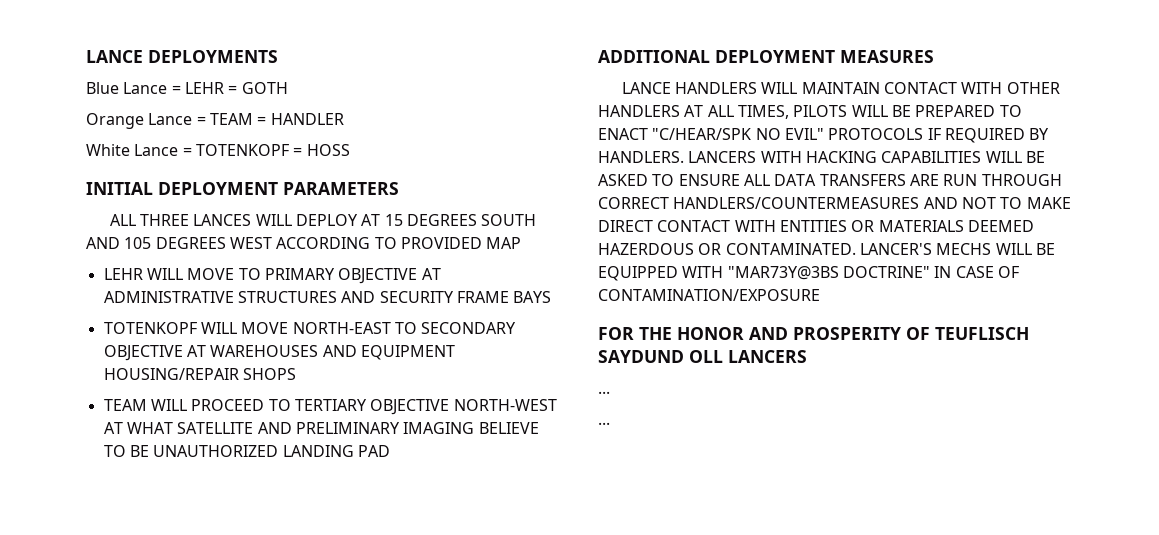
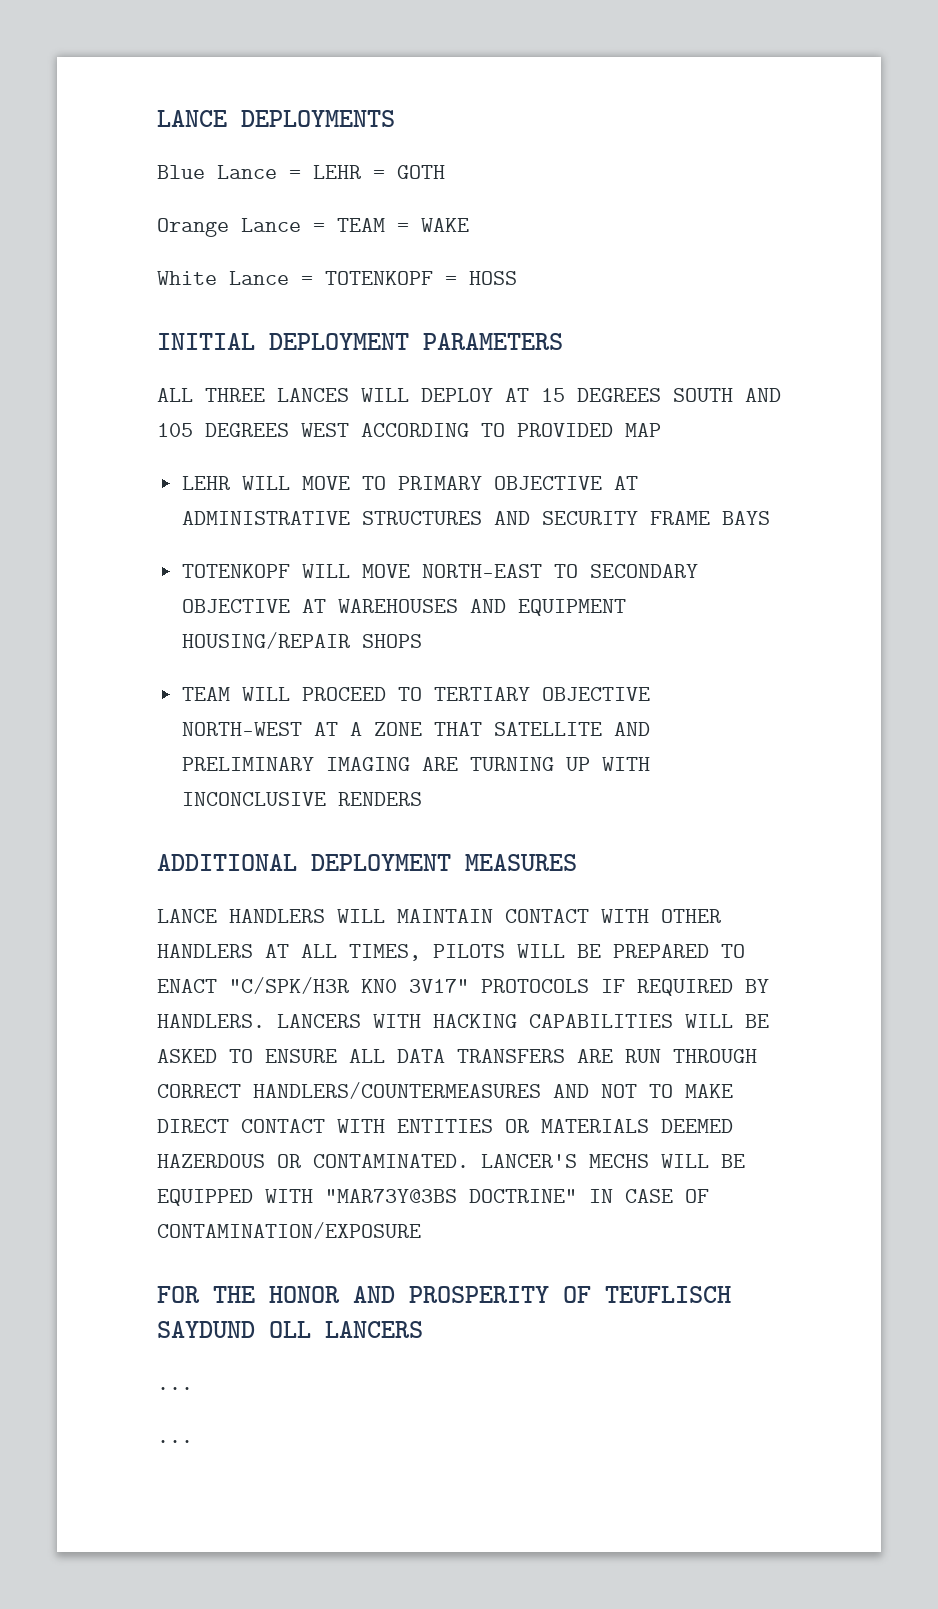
[270,113,344,125] HANDLER -> [421,218,469,232] WAKE
[126,422,173,434] WHAT -> [350,722,483,736] A ZONE THAT
[478,422,539,434] [103,445,390,457] BELIEVE TO BE UNAUTHORIZED LANDING PAD -> [422,757,651,771] [182,792,423,806] ARE TURNING UP WITH INCONCLUSIVE RENDERS
[652,128,824,140] "C/HEAR/SPK NO EVIL" -> [229,977,469,994] "C/SPK/H3R KN0 3V17"

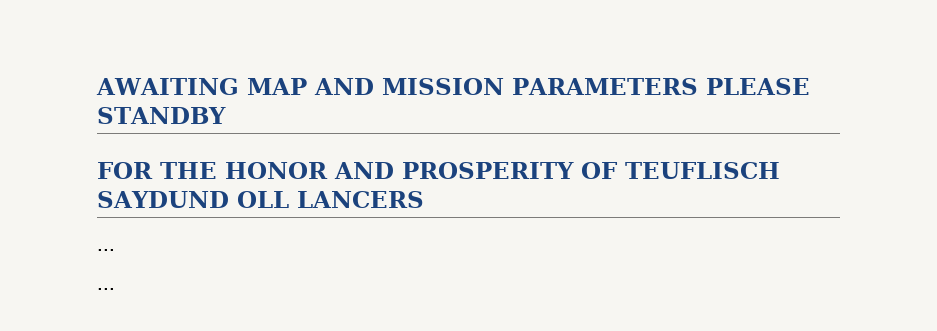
[157,110,395,127] [157,165,445,179] [157,218,469,237] [157,271,517,285] [157,333,563,350] [157,388,781,402] [157,423,661,437] [182,476,639,490] [182,511,771,525] [182,564,699,578] [182,599,627,616] [182,632,423,649] [182,687,651,701] [182,722,651,736] [182,757,651,771] [182,792,423,806] [157,854,577,871] [157,909,721,923] [157,944,745,961] [157,977,769,996] [157,1014,769,1028] [157,1049,757,1063] [157,1082,733,1099] [157,1119,733,1133] [157,1154,745,1168] [157,1189,709,1206] [157,1222,421,1239] LANCE DEPLOYMENTS // Blue Lance = LEHR = GOTH // Orange Lance = TEAM = WAKE // White Lance = TOTENKOPF = HOSS // INITIAL DEPLOYMENT PARAMETERS // ALL THREE LANCES WILL DEPLOY AT 15 DEGREES SOUTH AND 105 DEGREES WEST ACCORDING TO PROVIDED MAP // LEHR WILL MOVE TO PRIMARY OBJECTIVE AT ADMINISTRATIVE STRUCTURES AND SECURITY FRAME BAYS // TOTENKOPF WILL MOVE NORTH-EAST TO SECONDARY OBJECTIVE AT WAREHOUSES AND EQUIPMENT HOUSING/REPAIR SHOPS // TEAM WILL PROCEED TO TERTIARY OBJECTIVE NORTH-WEST AT A ZONE THAT SATELLITE AND PRELIMINARY IMAGING ARE TURNING UP WITH INCONCLUSIVE RENDERS // ADDITIONAL DEPLOYMENT MEASURES // LANCE HANDLERS WILL MAINTAIN CONTACT WITH OTHER HANDLERS AT ALL TIMES, PILOTS WILL BE PREPARED TO ENACT "C/SPK/H3R KN0 3V17" PROTOCOLS IF REQUIRED BY HANDLERS. LANCERS WITH HACKING CAPABILITIES WILL BE ASKED TO ENSURE ALL DATA TRANSFERS ARE RUN THROUGH CORRECT HANDLERS/COUNTERMEASURES AND NOT TO MAKE DIRECT CONTACT WITH ENTITIES OR MATERIALS DEEMED HAZERDOUS OR CONTAMINATED. LANCER'S MECHS WILL BE EQUIPPED WITH "MAR73Y@3BS DOCTRINE" IN CASE OF CONTAMINATION/EXPOSURE -> [96,78,810,95] [97,107,226,124] AWAITING MAP AND MISSION PARAMETERS PLEASE STANDBY

